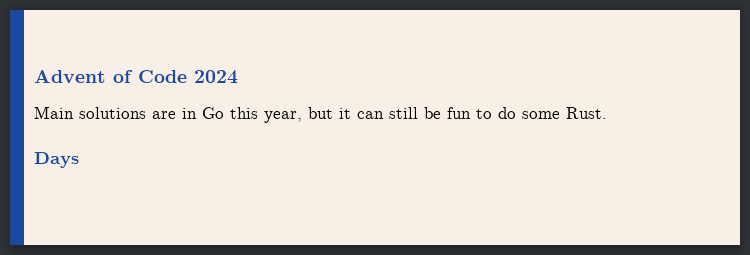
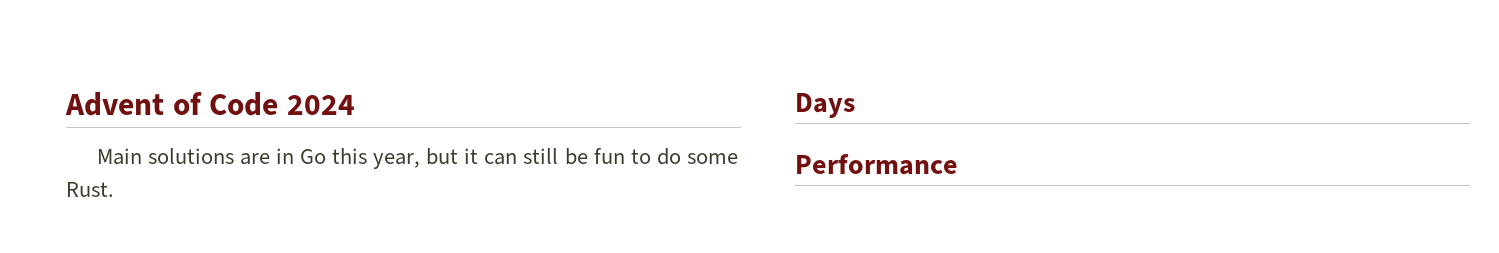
(79, 160) none -> [795,154,958,175] // Performance

